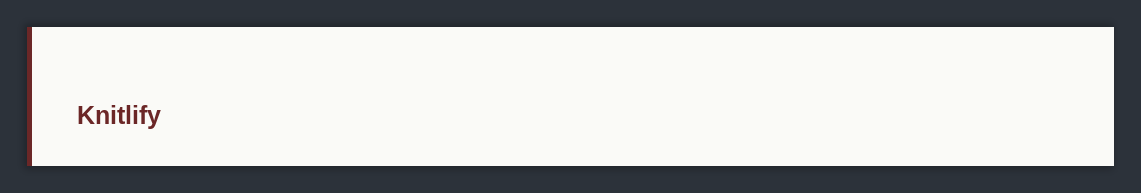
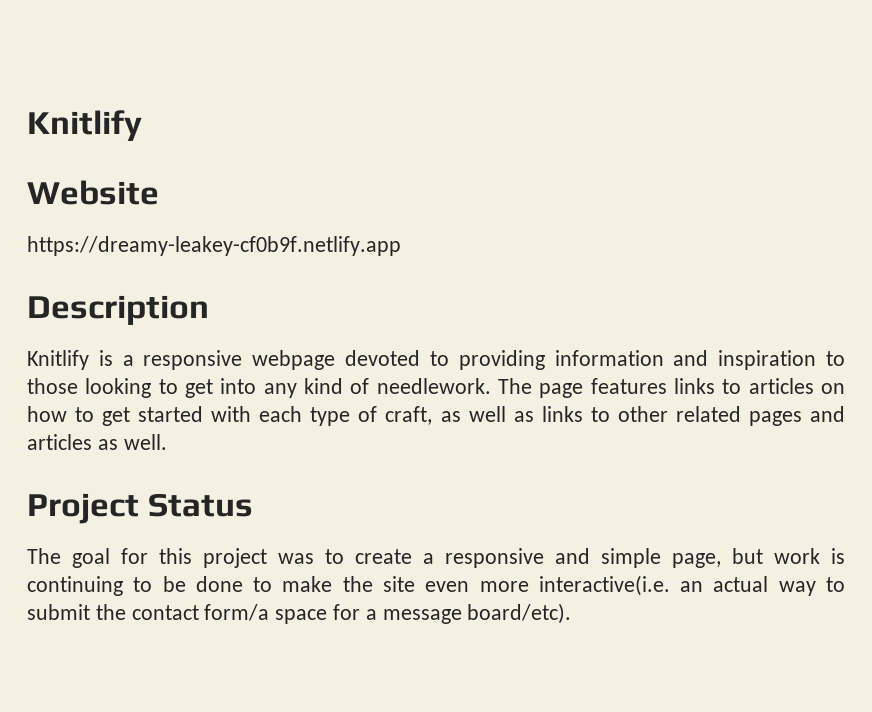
[77,105,161,129] Knitlify -> [27,110,142,141] [27,180,159,205] [27,236,401,256] [27,295,209,325] [27,350,846,370] [27,378,846,398] [27,406,845,426] [27,434,167,450] [27,493,254,524] [27,548,845,568] [27,575,846,596] [27,603,572,624] Knitlify // Website // https://dreamy-leakey-cf0b9f.netlify.app // Description // Knitlify is a responsive webpage devoted to providing information and inspiration to those looking to get into any kind of needlework. The page features links to articles on how to get started with each type of craft, as well as links to other related pages and articles as well. // Project Status // The goal for this project was to create a responsive and simple page, but work is continuing to be done to make the site even more interactive(i.e. an actual way to submit the contact form/a space for a message board/etc).

